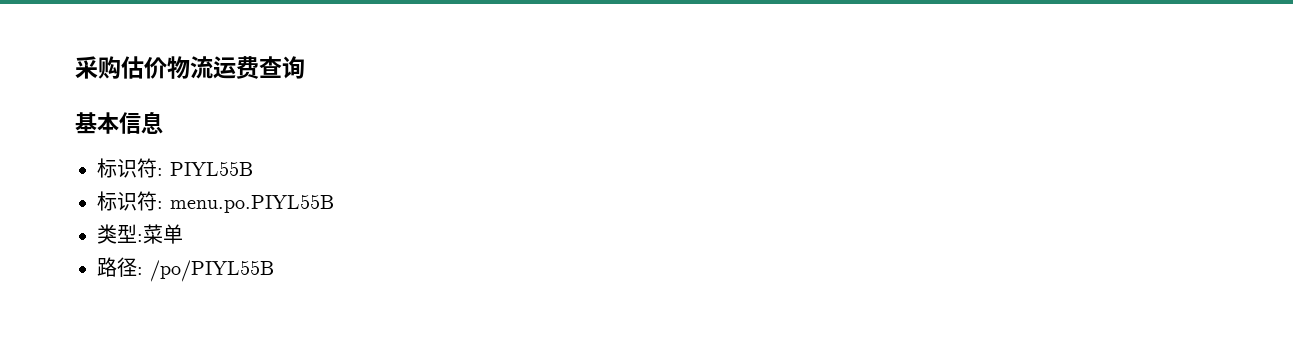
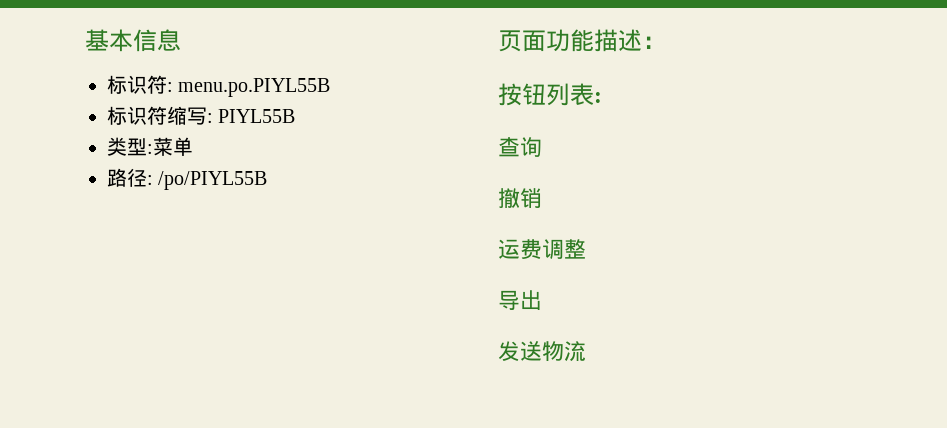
[75,56,305,79] 采购估价物流运费查询 // -> (85, 40) none
[170,161,253,176] [97,191,334,213] PIYL55B // 标识符: menu.po.PIYL55B -> [178,78,331,97] [107,106,296,125] menu.po.PIYL55B // 标识符缩写: PIYL55B
(274, 271) none -> [498,29,666,52] [498,83,602,106] [498,137,542,157] [498,188,542,209] [498,239,586,259] [498,290,542,310] [498,341,586,362] // 页面功能描述： // 按钮列表: // 查询 // 撤销 // 运费调整 // 导出 // 发送物流

